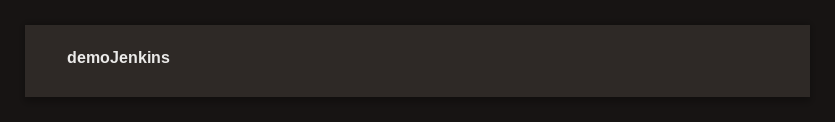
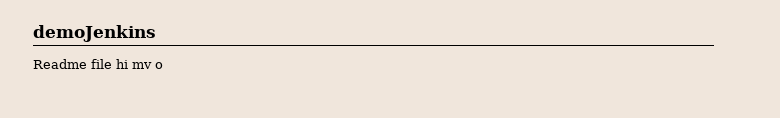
(170, 57) none -> [33,59,163,69] // Readme file hi mv o

